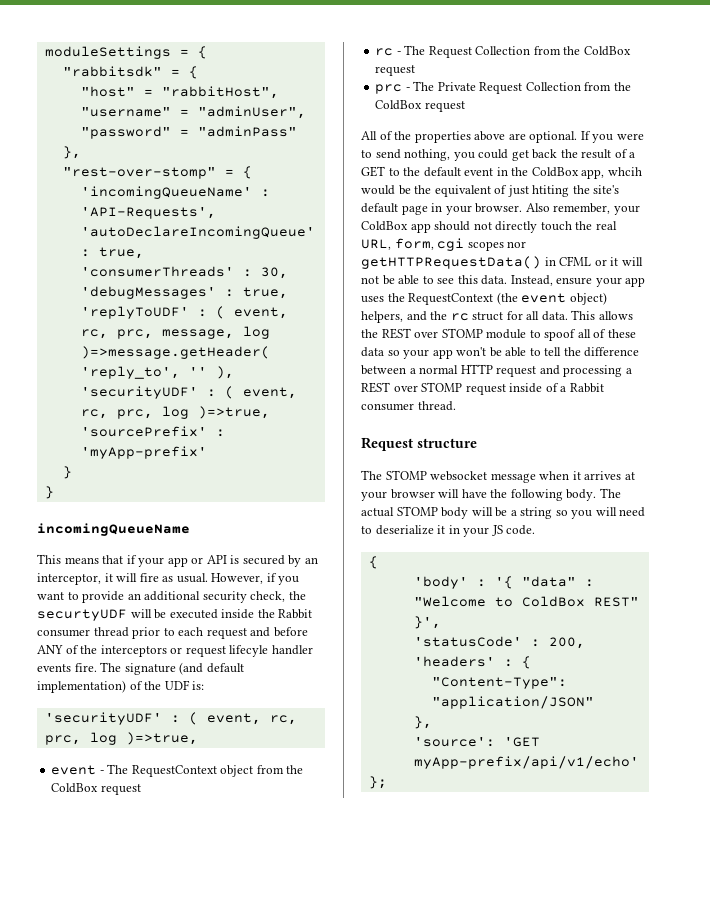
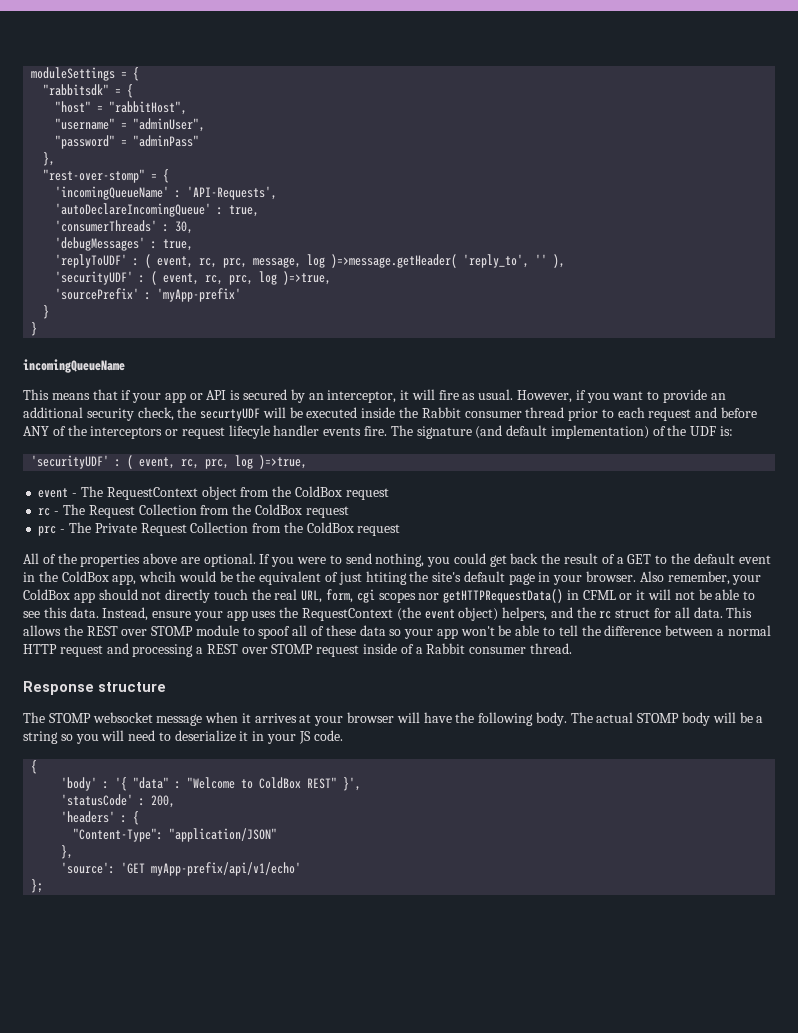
[361,437,413,451] Request -> [23,681,94,695] Response

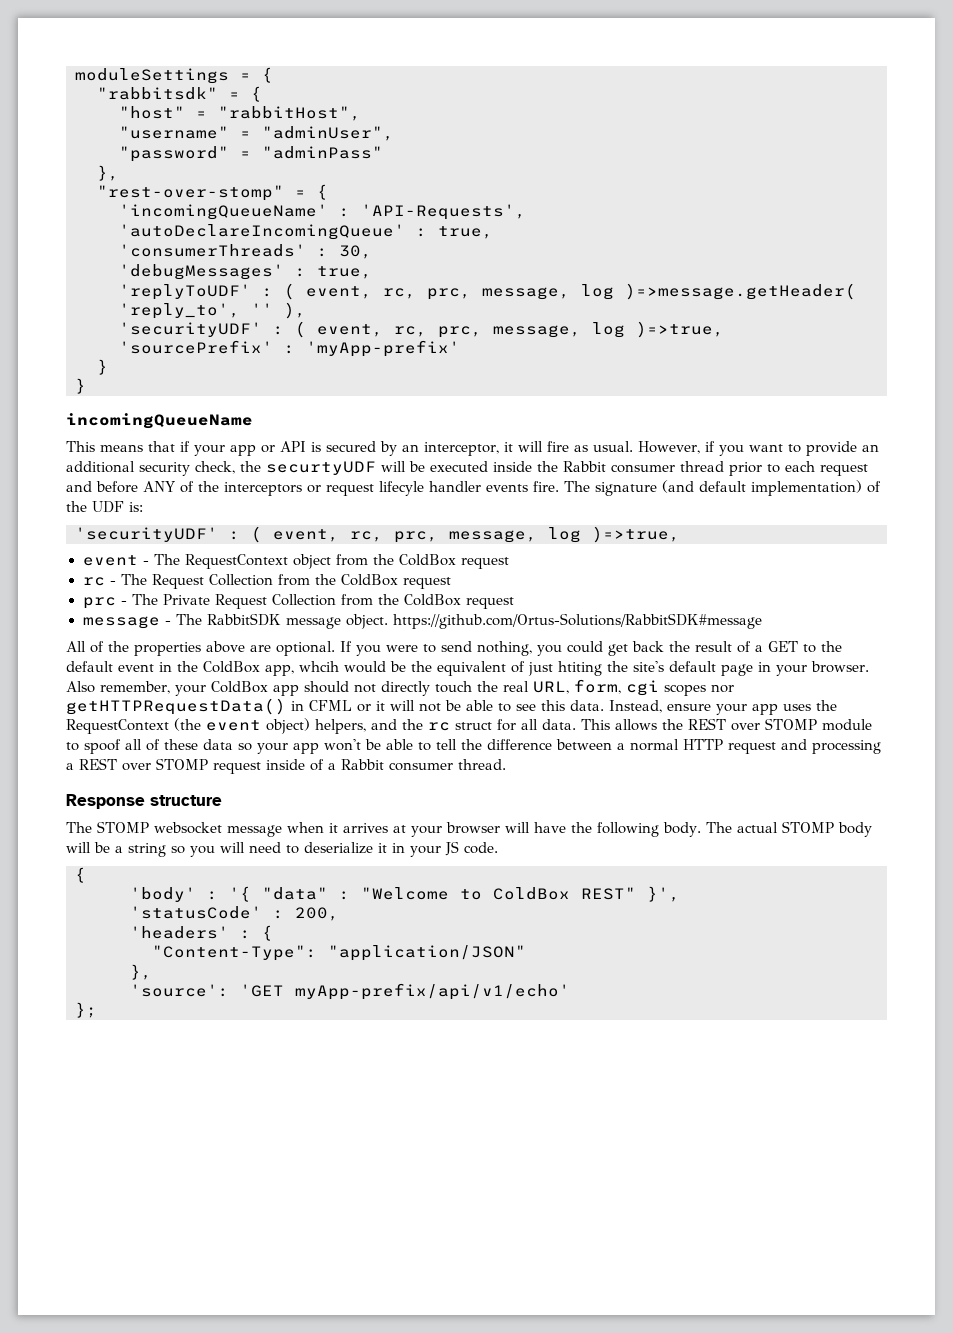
(254, 280) none -> [493,325,581,338] message,
(230, 464) none -> [449,530,537,543] message,
(401, 530) none -> [82,613,762,629] // message - The RabbitSDK message object. https://github.com/Ortus-Solutions/RabbitSDK#message

